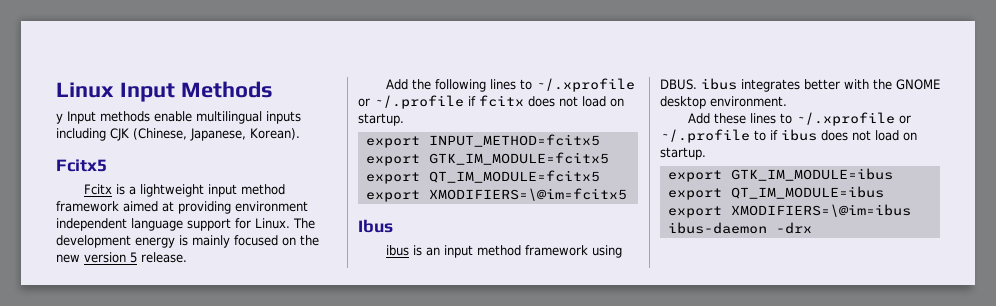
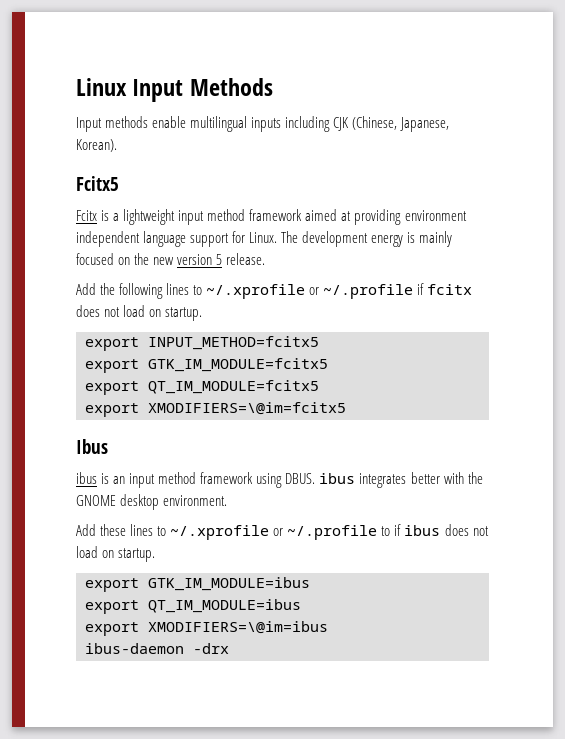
[56,113,63,124] y -> (273, 87) none

